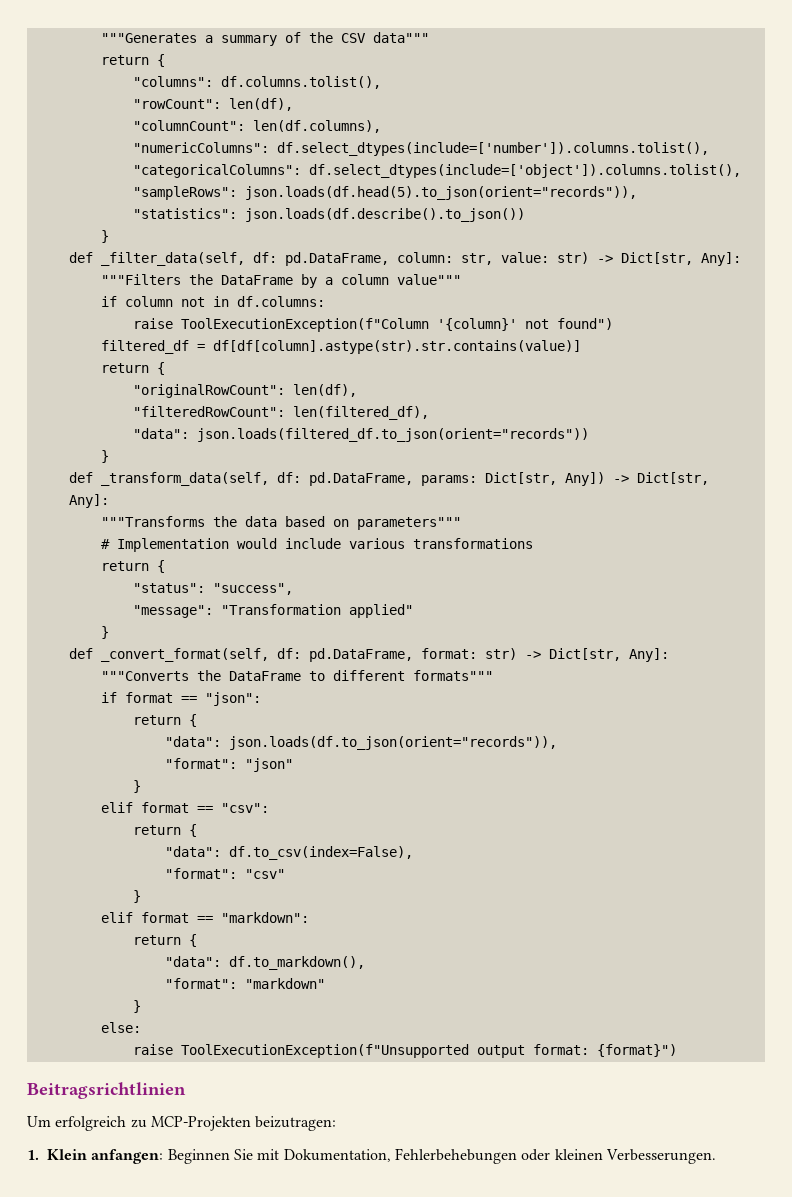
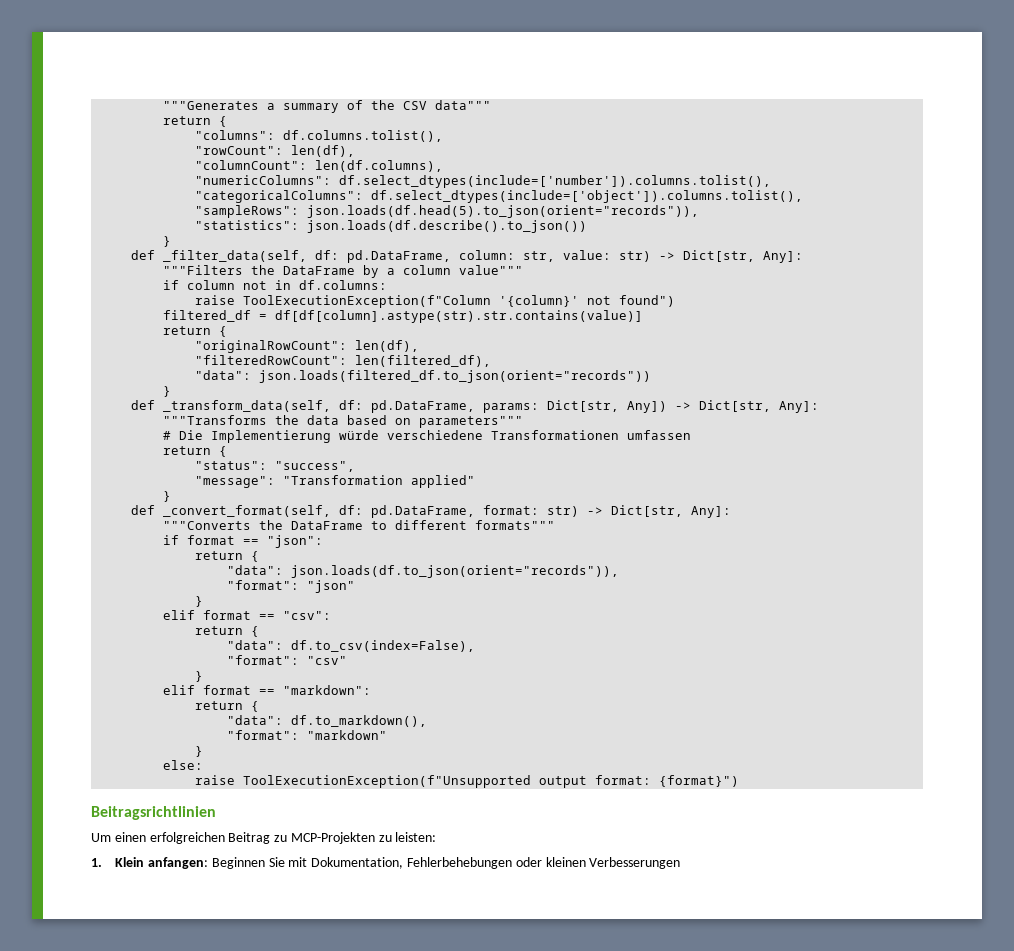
[116,538,533,552] Implementation would include various transformations -> [179,430,692,443] Die Implementierung würde verschiedene Transformationen umfassen
[55,1116,337,1131] erfolgreich zu MCP-Projekten beizutragen: -> [114,832,437,844] einen erfolgreichen Beitrag zu MCP-Projekten zu leisten:
[605,1149,716,1164] Verbesserungen. -> [589,857,681,869] Verbesserungen

